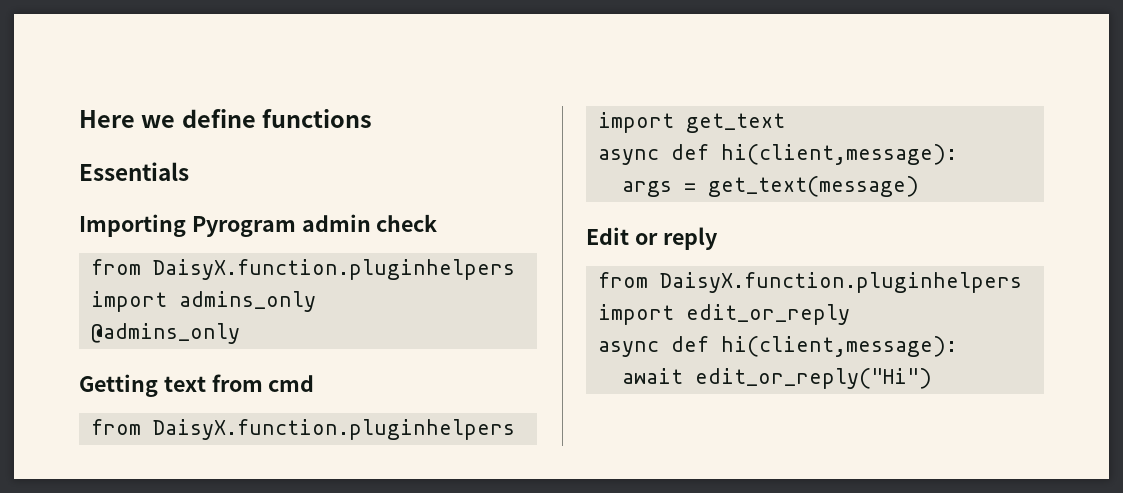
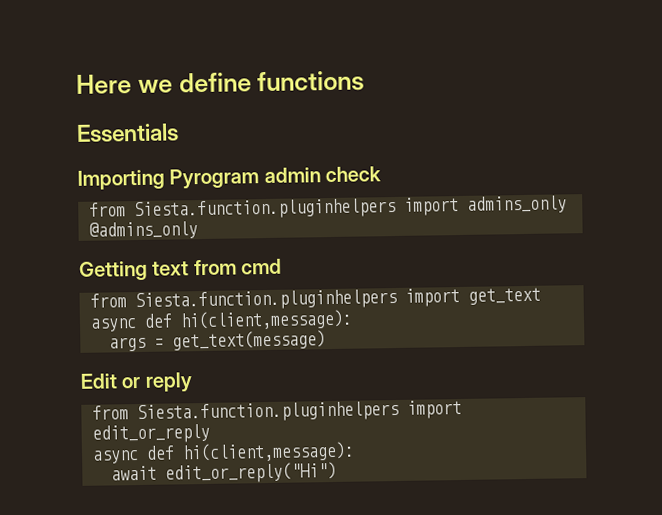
[153,259,516,280] DaisyX.function.pluginhelpers -> [134,197,397,221] Siesta.function.pluginhelpers
[153,419,516,440] DaisyX.function.pluginhelpers -> [135,288,398,312] Siesta.function.pluginhelpers
[660,272,1023,293] DaisyX.function.pluginhelpers -> [137,400,400,424] Siesta.function.pluginhelpers

